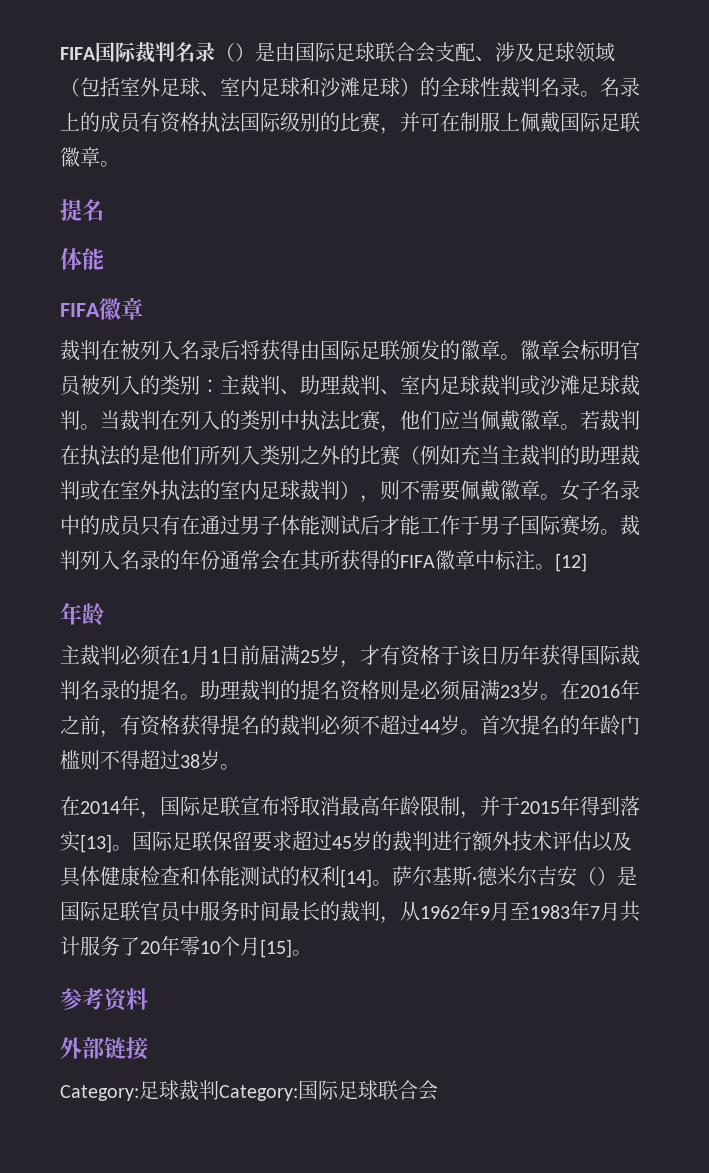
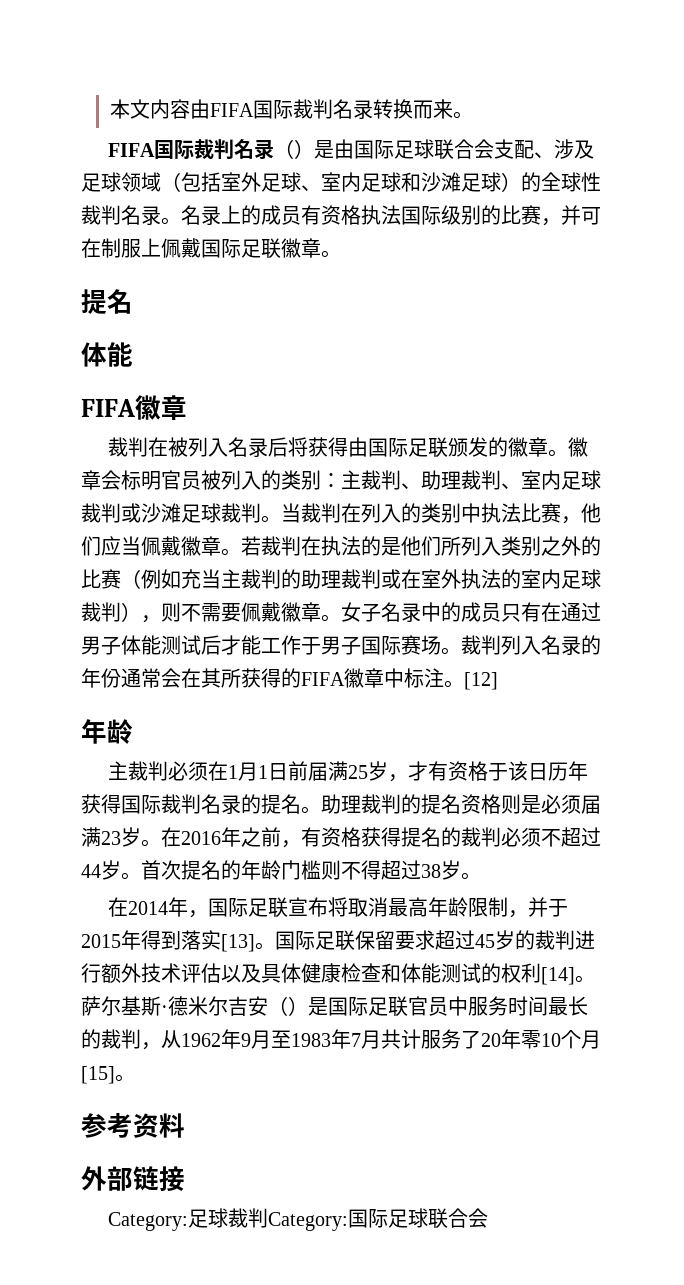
(60, 53) none -> [109,99,473,119] 本文内容由FIFA国际裁判名录转换而来。 //

